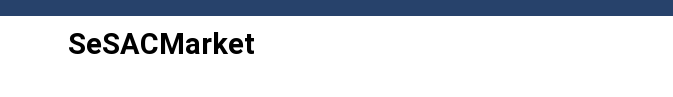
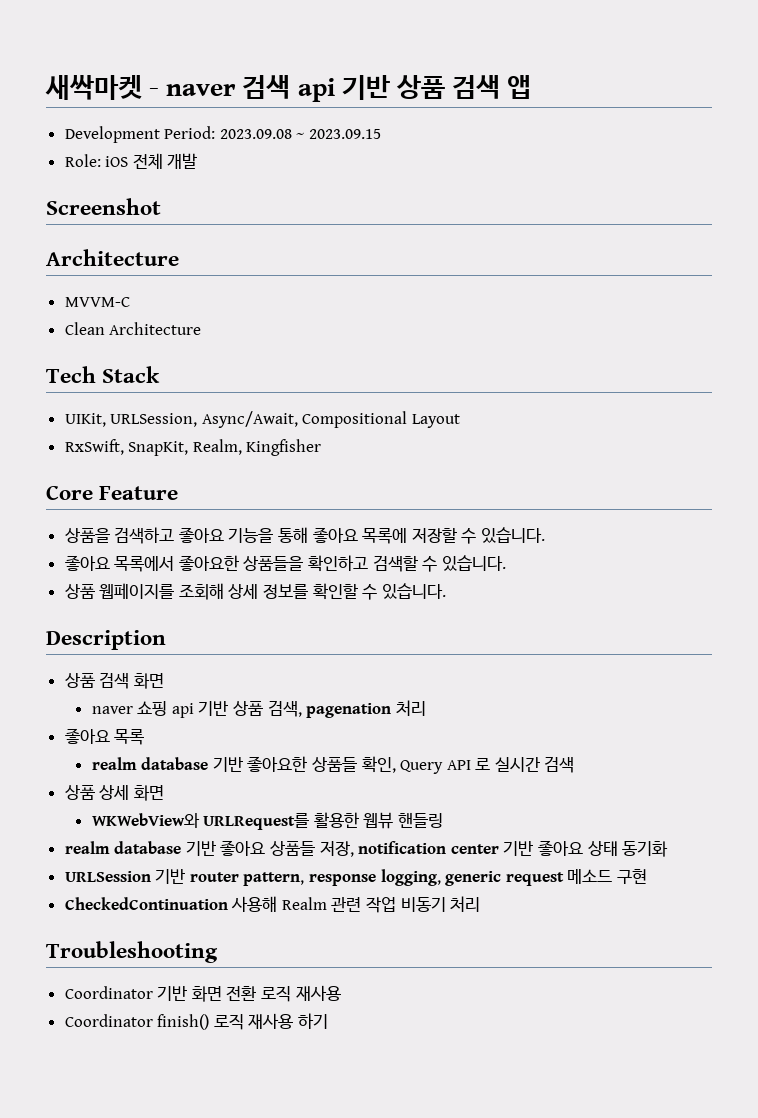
[68,32,255,54] SeSACMarket -> [45,75,532,102] [64,126,382,143] [64,153,198,169] [46,198,161,215] [46,249,179,266] [64,297,130,307] [64,322,202,335] [46,366,161,383] [64,411,461,428] [64,439,322,456] [46,485,179,500] [64,527,546,544] [64,555,506,572] [64,583,446,600] [46,630,166,650] [64,672,164,689] [91,700,426,718] [64,728,145,745] [91,756,575,774] [64,785,164,801] [91,812,443,830] [64,840,669,857] [64,869,648,886] [64,896,481,913] [46,941,218,963] [64,985,341,1002] [64,1013,329,1030] 새싹마켓 - naver 검색 api 기반 상품 검색 앱 // Development Period: 2023.09.08 ~ 2023.09.15 // Role: iOS 전체 개발 // Screenshot // Architecture // MVVM-C // Clean Architecture // Tech Stack // UIKit, URLSession, Async/Await, Compositional Layout // RxSwift, SnapKit, Realm, Kingfisher // Core Feature // 상품을 검색하고 좋아요 기능을 통해 좋아요 목록에 저장할 수 있습니다. // 좋아요 목록에서 좋아요한 상품들을 확인하고 검색할 수 있습니다. // 상품 웹페이지를 조회해 상세 정보를 확인할 수 있습니다. // Description // 상품 검색 화면 // naver 쇼핑 api 기반 상품 검색, pagenation 처리 // 좋아요 목록 // realm database 기반 좋아요한 상품들 확인, Query API 로 실시간 검색 // 상품 상세 화면 // WKWebView와 URLRequest를 활용한 웹뷰 핸들링 // realm database 기반 좋아요 상품들 저장, notification center 기반 좋아요 상태 동기화 // URLSession 기반 router pattern, response logging, generic request 메소드 구현 // CheckedContinuation 사용해 Realm 관련 작업 비동기 처리 // Troubleshooting // Coordinator 기반 화면 전환 로직 재사용 // Coordinator finish() 로직 재사용 하기

